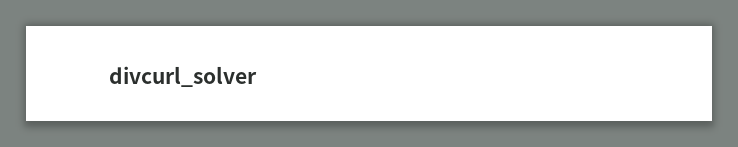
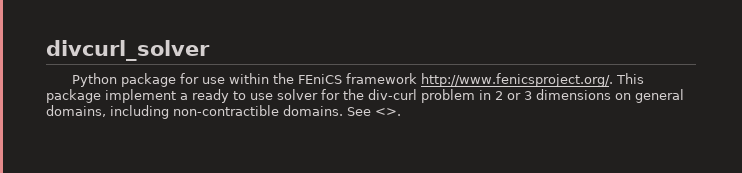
(257, 76) none -> [71,73,644,87] [46,89,684,103] [46,105,401,119] // Python package for use within the FEniCS framework http://www.fenicsproject.org/. This package implement a ready to use solver for the div-curl problem in 2 or 3 dimensions on general domains, including non-contractible domains. See <>.

